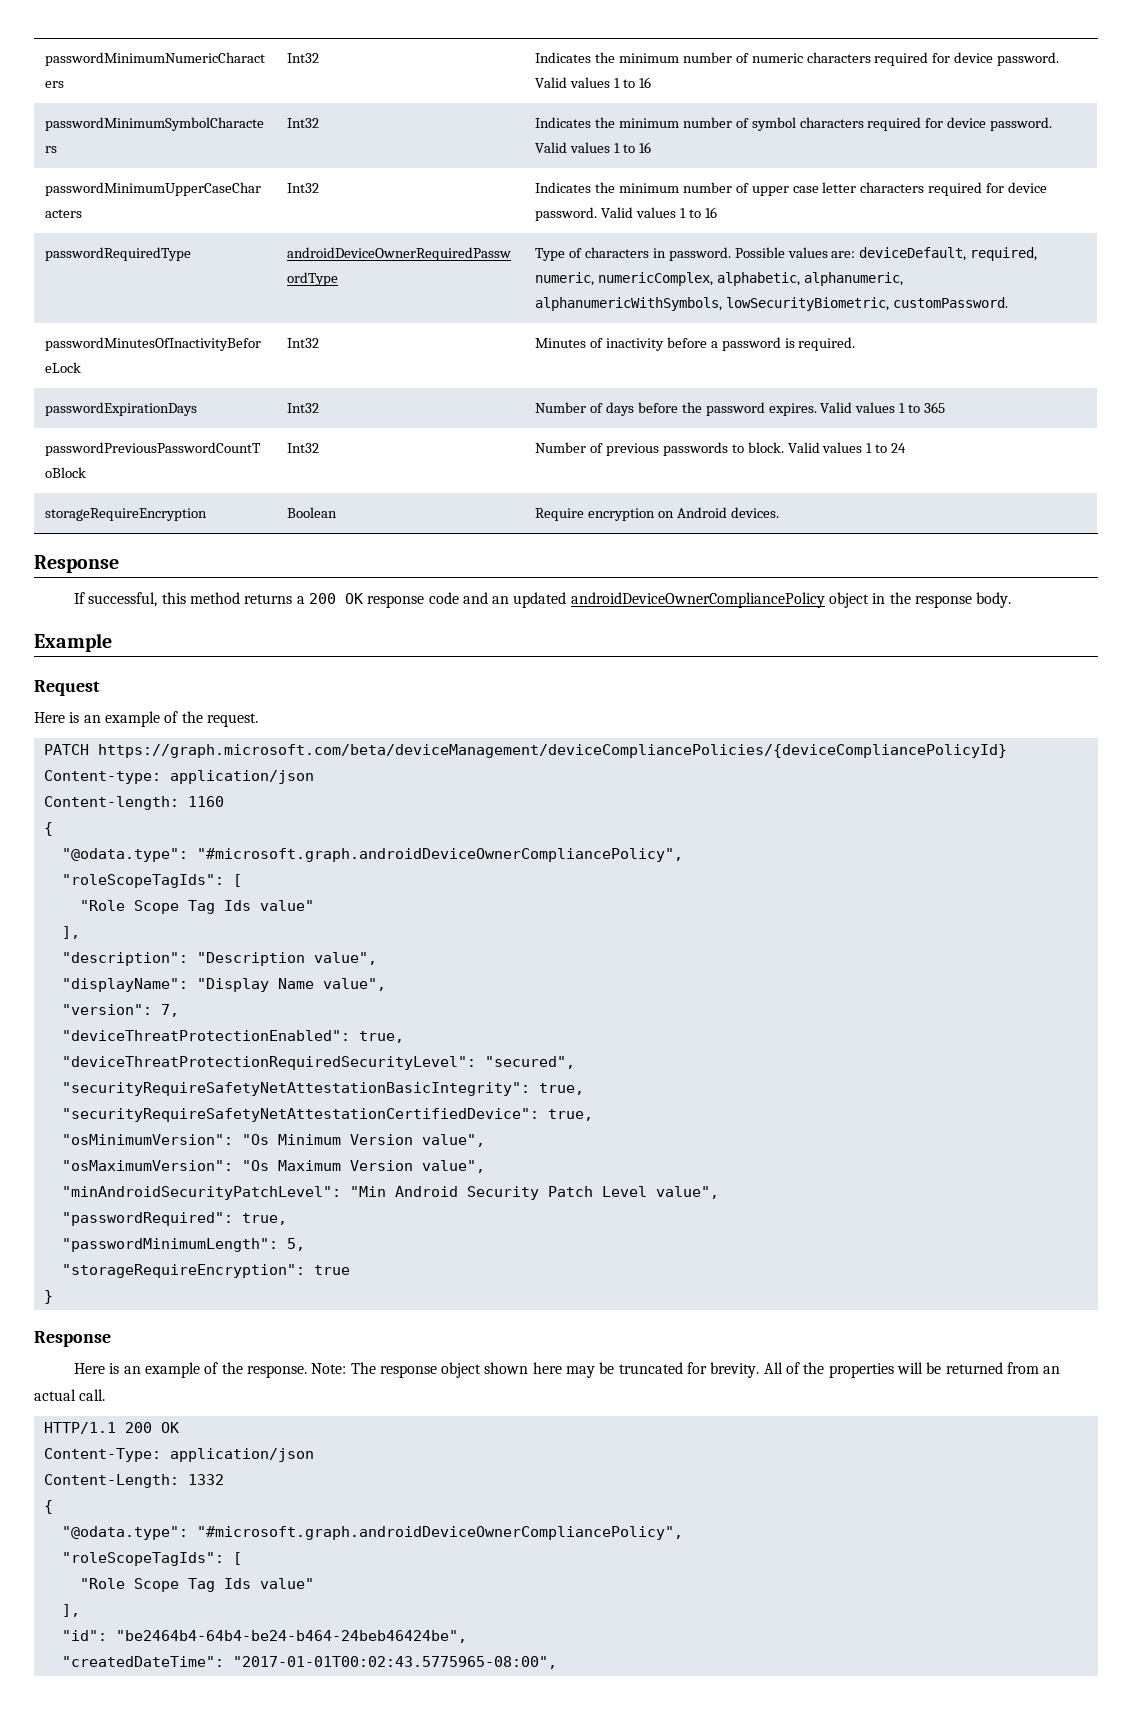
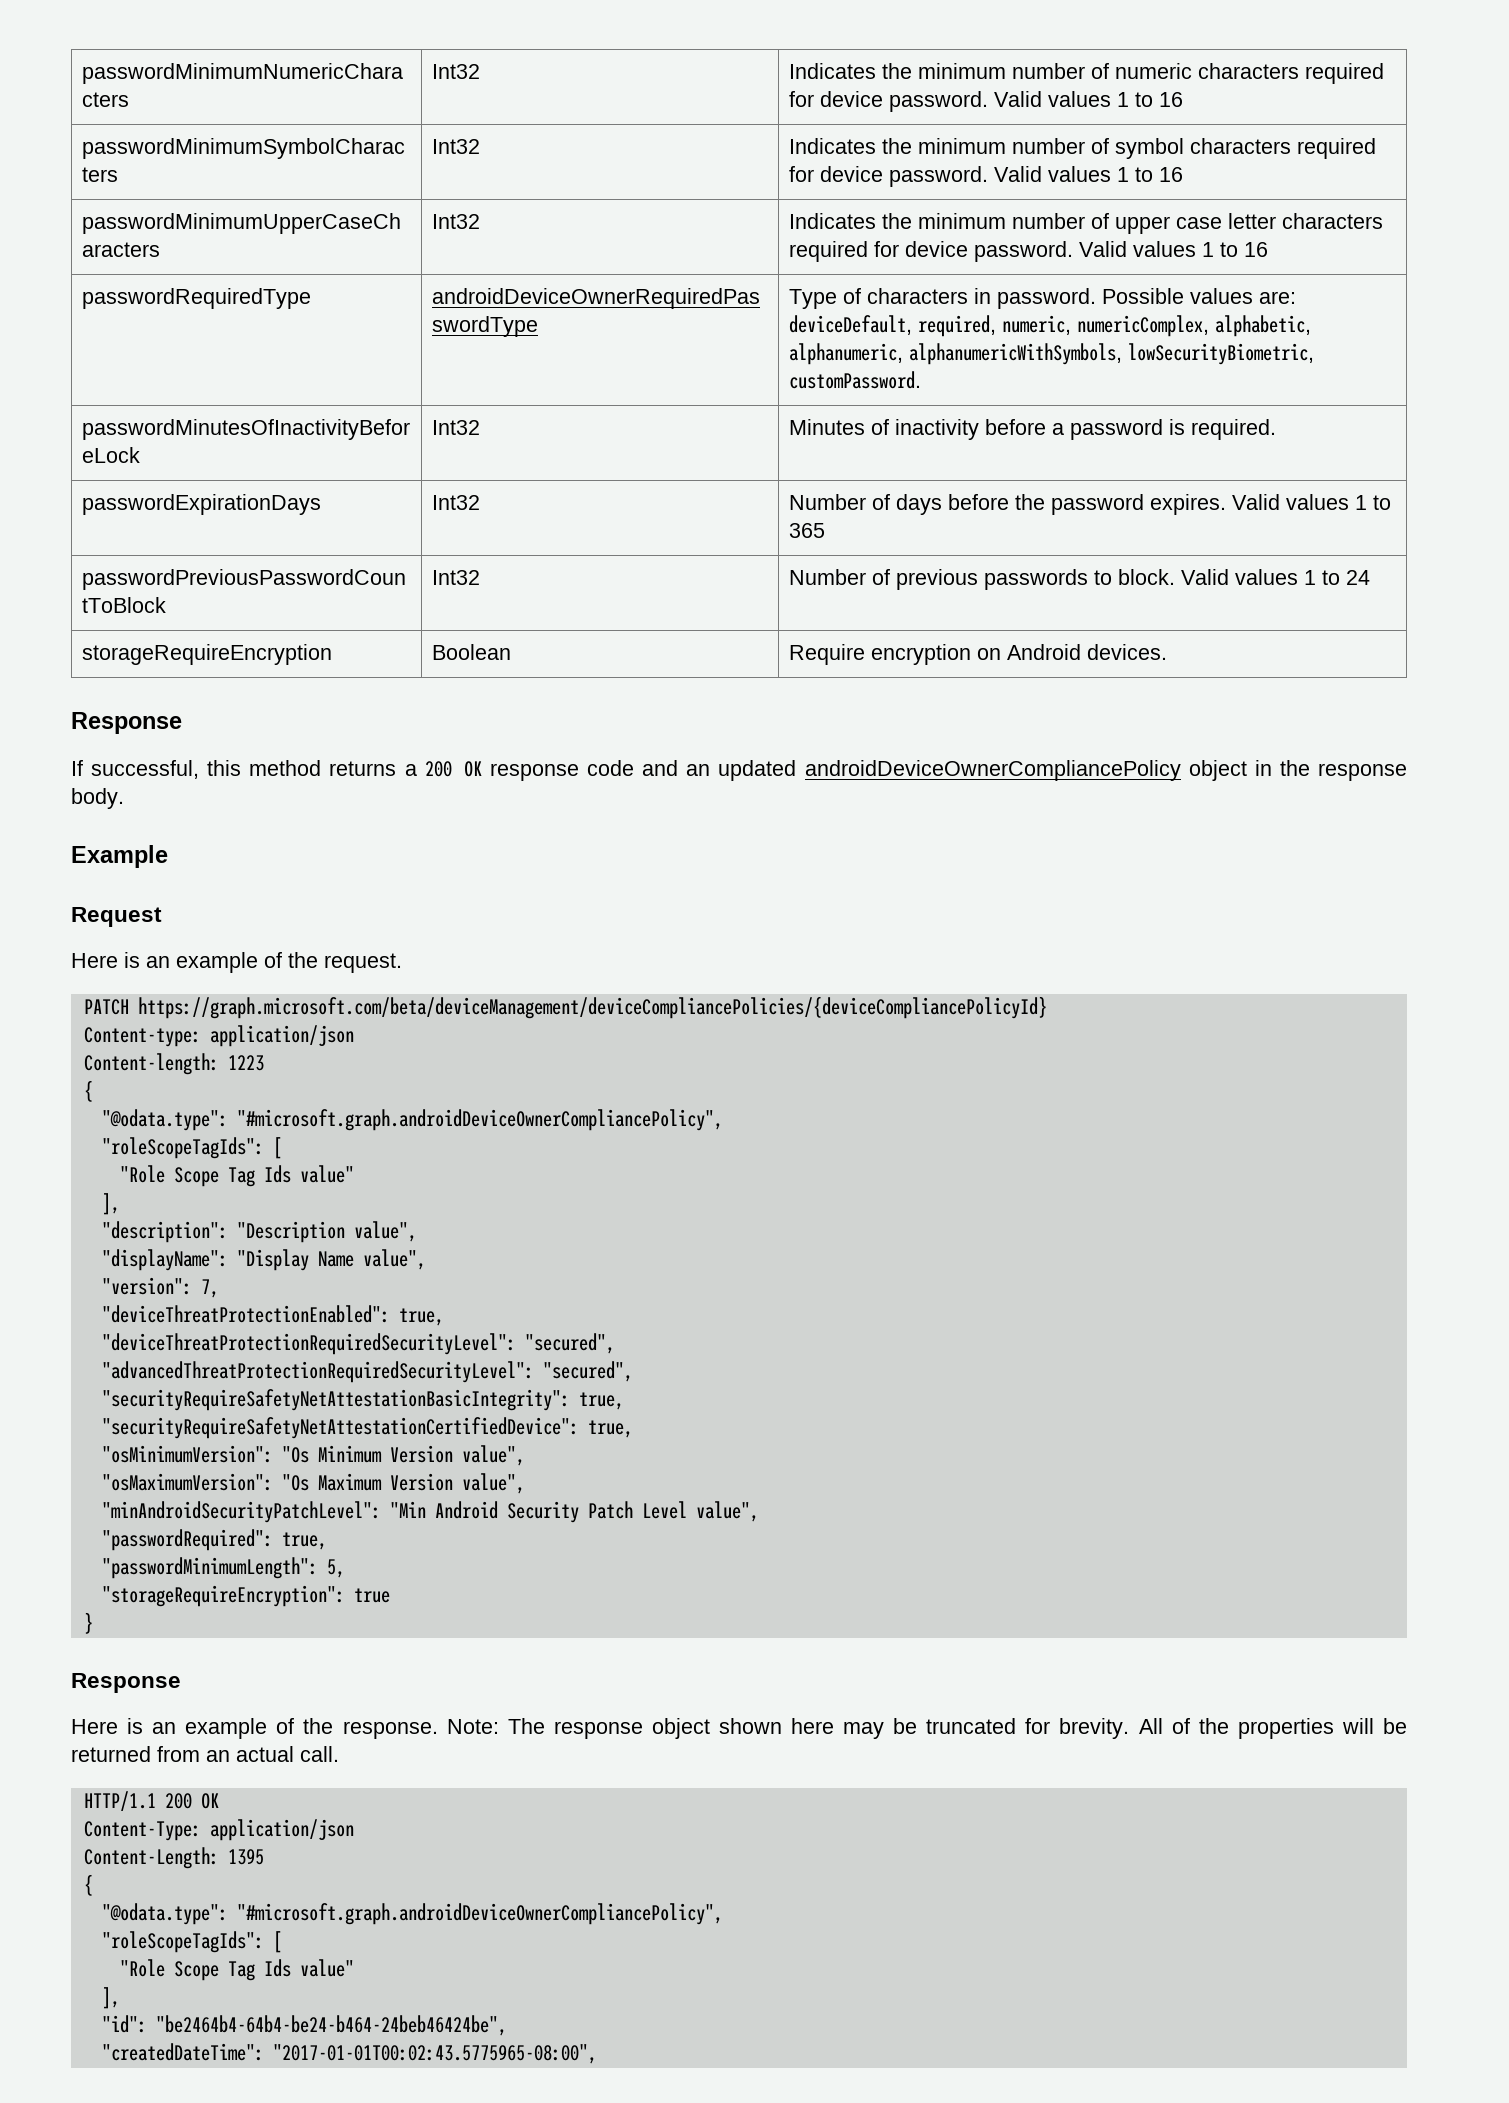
[187,796,224,807] 1160 -> [227,1055,264,1071] 1223
(575, 1062) none -> [101,1361,633,1383] // "advancedThreatProtectionRequiredSecurityLevel": "secured",
[187,1474,224,1485] 1332 -> [227,1849,264,1865] 1395

